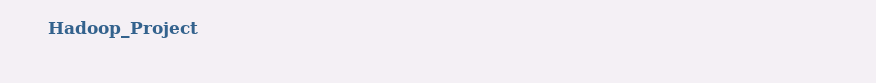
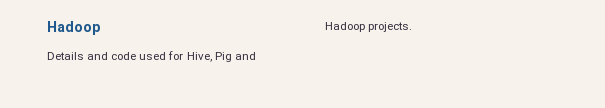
[48,21,198,38] Hadoop_Project -> [47,21,101,35] [47,51,256,62] [325,22,413,32] Hadoop // Details and code used for Hive, Pig and Hadoop projects.

